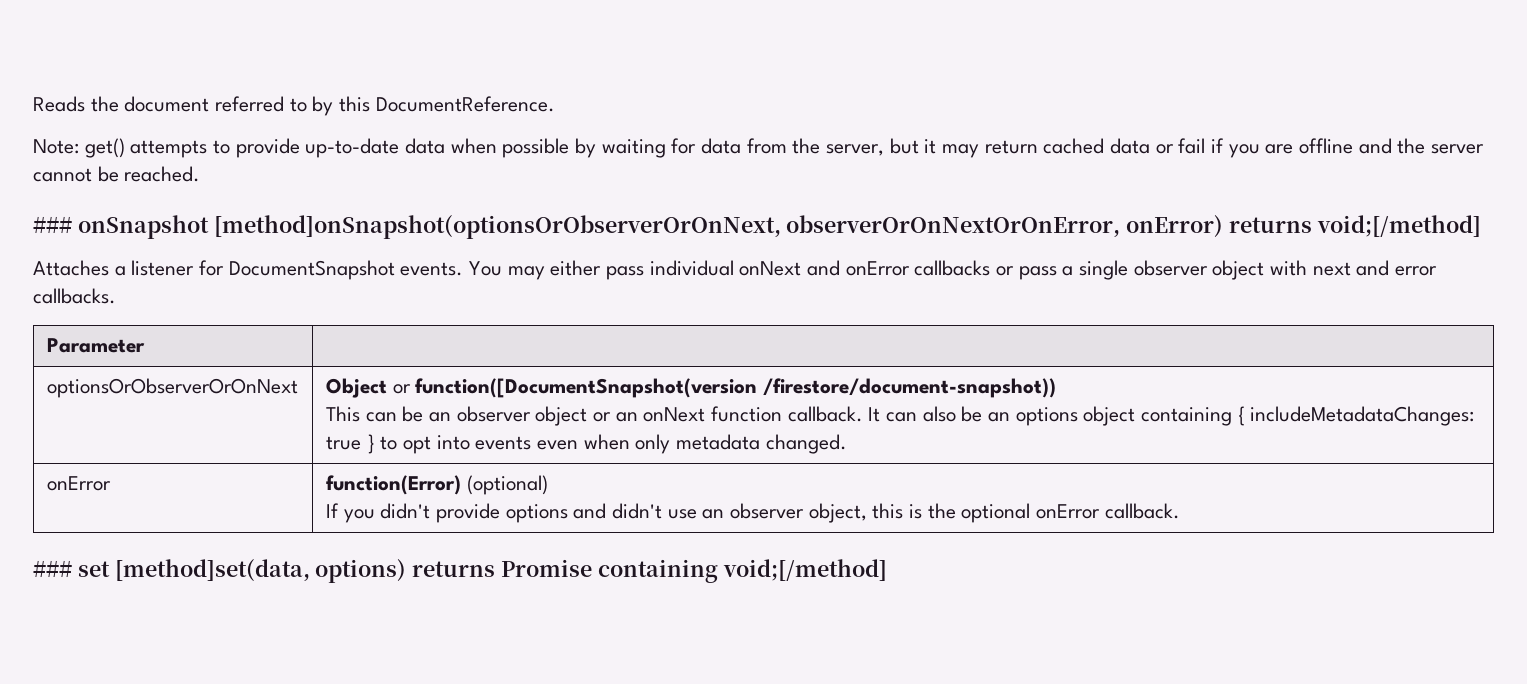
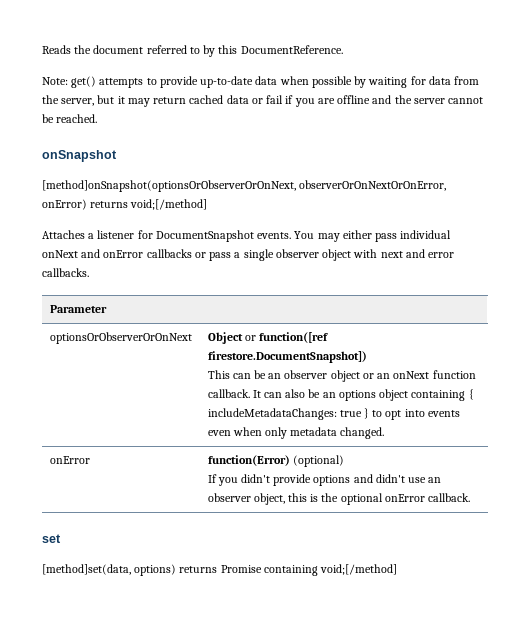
[33,216,72,233] ### -> (98, 118) none
(209, 227) none -> (117, 156) //
[415,378,1056,398] function([DocumentSnapshot(version /firestore/document-snapshot)) -> [258,332,328,343] [207,351,367,363] function([ref firestore.DocumentSnapshot])
[33,560,72,577] ### -> (471, 497) none
(110, 569) none -> (61, 538) //

